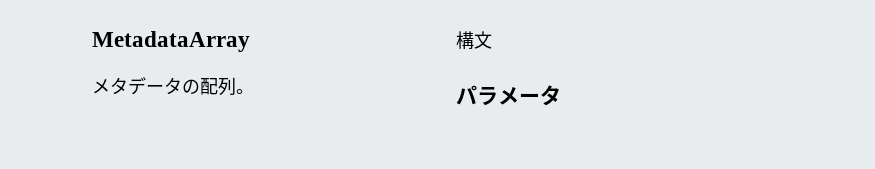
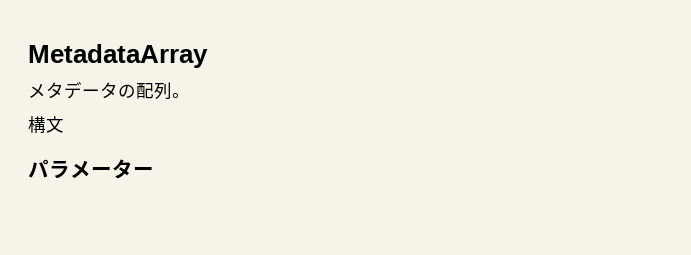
(561, 95) none -> [133,166,154,177] ー

